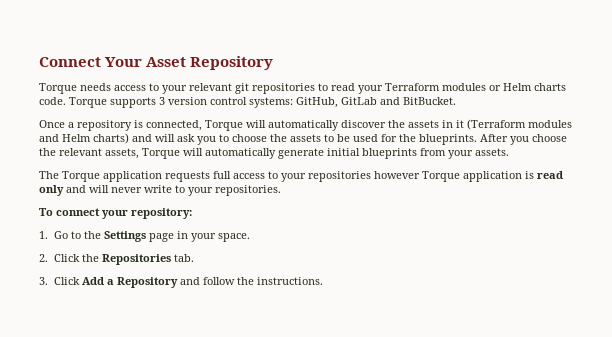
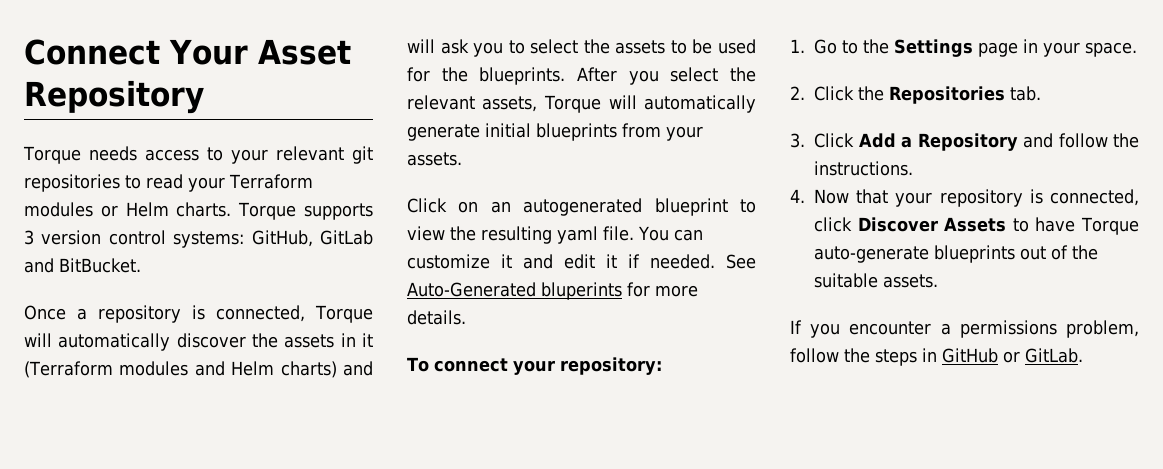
[534,83,566,91] [39,97,66,105] charts code. -> [176,202,232,217] charts.
[232,134,267,142] choose -> [530,39,579,54] select
[532,134,567,142] choose -> [670,67,719,82] select
[39,171,563,182] [39,185,281,196] The Torque application requests full access to your repositories however Torque application is read only and will never write to your repositories. -> [407,198,756,216] [407,226,703,244] [407,254,756,269] [407,282,698,300] [407,310,466,325] Click on an autogenerated blueprint to view the resulting yaml file. You can customize it and edit it if needed. See Auto-Generated bluperints for more details.
(323, 281) none -> [790,189,1139,207] [814,217,1140,235] [814,245,1098,263] [814,273,938,288] [790,320,1139,338] [790,348,1083,366] // 4. Now that your repository is connected, click Discover Assets to have Torque auto-generate blueprints out of the suitable assets. // If you encounter a permissions problem, follow the steps in GitHub or GitLab.

